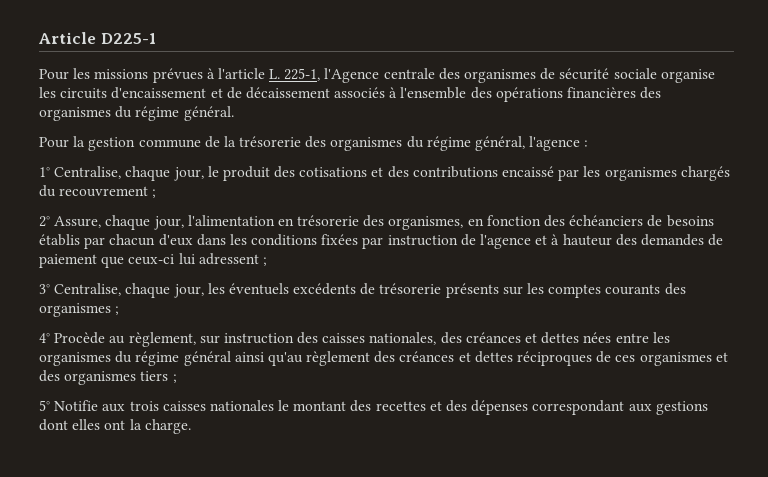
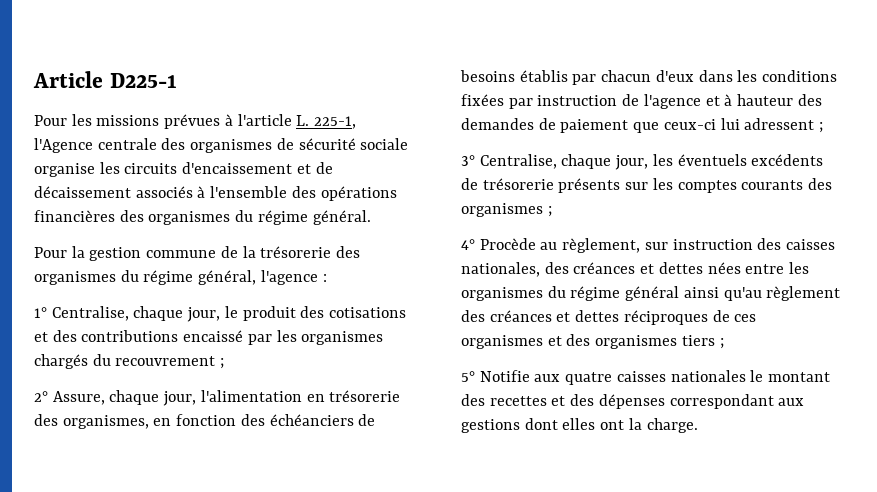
[129,401,159,411] trois -> [565,372,613,385] quatre

